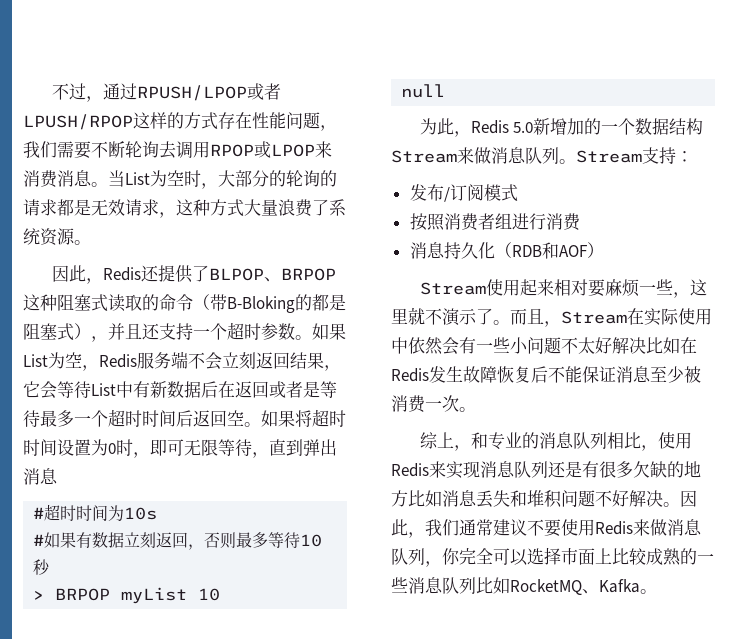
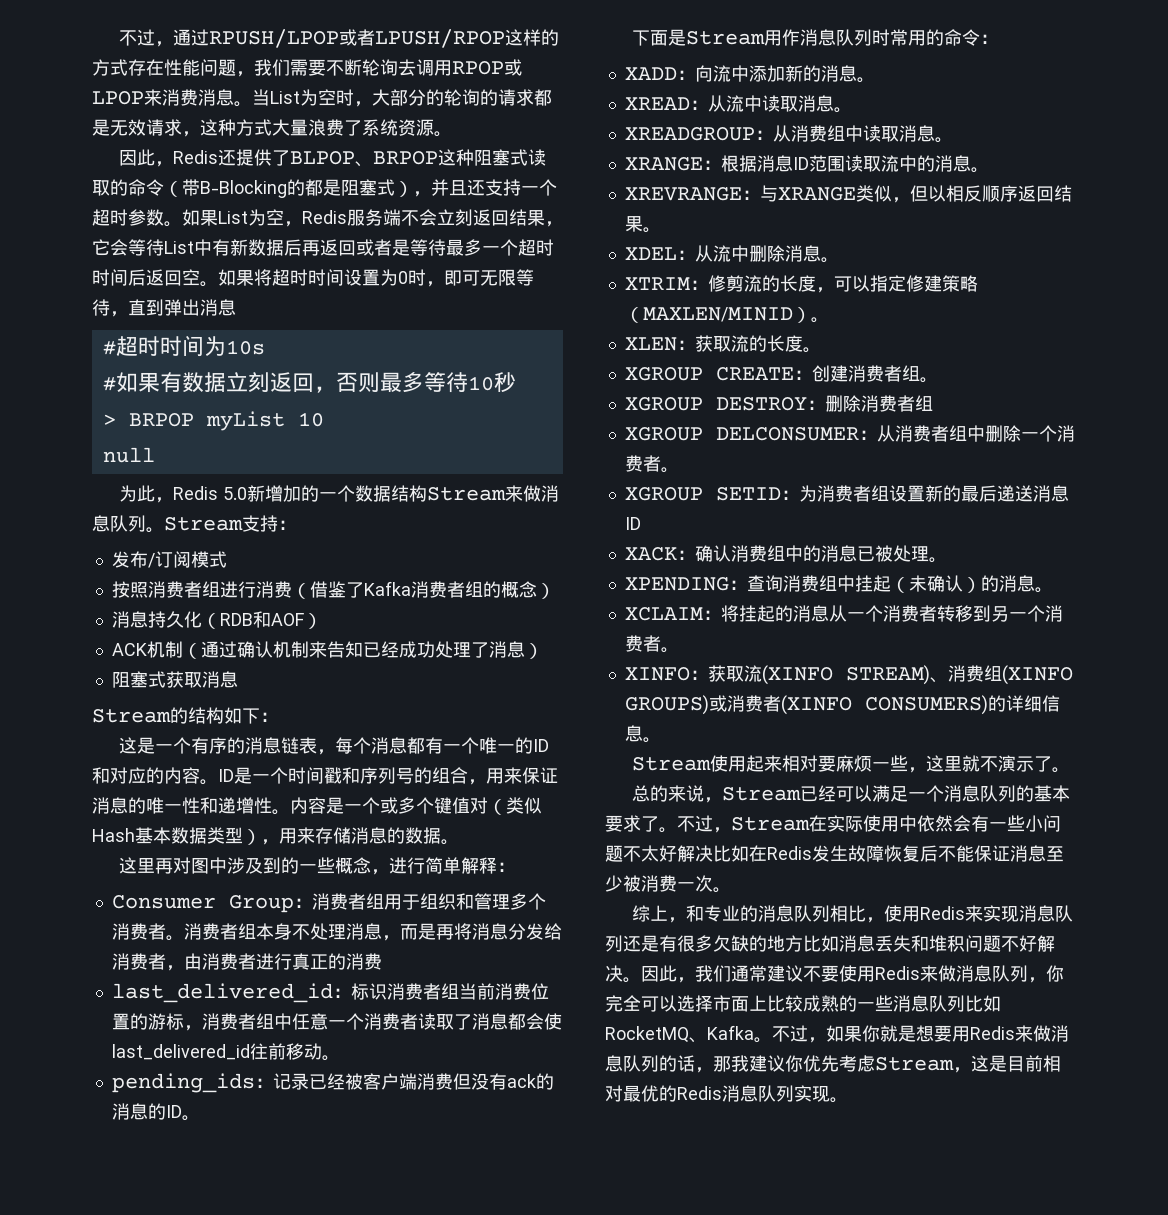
[227,296,295,313] B-Bloking -> [200,180,287,198] B-Blocking
[218,381,235,398] 在 -> [302,240,320,256] 再
(581, 222) none -> [291,581,555,599] （借鉴了Kafka消费者组的概念）
(604, 250) none -> [111,641,543,659] [111,671,238,688] [92,707,278,724] [119,737,550,755] [92,767,558,785] [92,797,542,815] [92,827,459,845] [119,857,516,875] [111,893,546,913] [111,923,562,941] [111,953,382,971] [111,983,549,1003] [111,1013,562,1031] [111,1043,340,1061] [111,1073,554,1093] [111,1103,200,1121] [632,29,999,46] [624,65,875,83] [624,95,852,113] [624,125,953,143] [624,155,989,173] [624,185,1072,203] [624,216,661,233] [624,245,839,263] [624,275,978,293] [624,307,829,323] [624,335,821,353] [624,365,938,383] [624,395,933,412] [624,425,1075,442] [624,455,679,473] [624,485,1069,502] [624,517,641,530] [624,545,947,563] [624,575,1053,593] [624,605,1063,622] [624,635,679,653] [624,665,1073,685] [624,695,1060,715] [624,725,661,743] // ACK机制（通过确认机制来告知已经成功处理了消息） // 阻塞式获取消息 // Stream的结构如下： // 这是一个有序的消息链表，每个消息都有一个唯一的ID和对应的内容。ID是一个时间戳和序列号的组合，用来保证消息的唯一性和递增性。内容是一个或多个键值对（类似Hash基本数据类型），用来存储消息的数据。 // 这里再对图中涉及到的一些概念，进行简单解释： // Consumer Group：消费者组用于组织和管理多个消费者。消费者组本身不处理消息，而是再将消息分发给消费者，由消费者进行真正的消费 // last_delivered_id：标识消费者组当前消费位置的游标，消费者组中任意一个消费者读取了消息都会使last_delivered_id往前移动。 // pending_ids：记录已经被客户端消费但没有ack的消息的ID。 // 下面是Stream用作消息队列时常用的命令： // XADD：向流中添加新的消息。 // XREAD：从流中读取消息。 // XREADGROUP：从消费组中读取消息。 // XRANGE：根据消息ID范围读取流中的消息。 // XREVRANGE：与XRANGE类似，但以相反顺序返回结果。 // XDEL：从流中删除消息。 // XTRIM：修剪流的长度，可以指定修建策略（MAXLEN/MINID）。 // XLEN：获取流的长度。 // XGROUP CREATE：创建消费者组。 // XGROUP DESTROY：删除消费者组 // XGROUP DELCONSUMER：从消费者组中删除一个消费者。 // XGROUP SETID：为消费者组设置新的最后递送消息ID // XACK：确认消费组中的消息已被处理。 // XPENDING：查询消费组中挂起（未确认）的消息。 // XCLAIM：将挂起的消息从一个消费者转移到另一个消费者。 // XINFO：获取流(XINFO STREAM)、消费组(XINFO GROUPS)或消费者(XINFO CONSUMERS)的详细信息。
[510,308,544,325] 而且 -> [632,785,1071,803] [605,815,713,833] // 总的来说，Stream已经可以满足一个消息队列的基本要求了。不过
(657, 591) none -> [772,1025,1069,1043] [605,1055,1061,1073] [605,1085,848,1103] 不过，如果你就是想要用Redis来做消息队列的话，那我建议你优先考虑Stream，这是目前相对最优的Redis消息队列实现。

